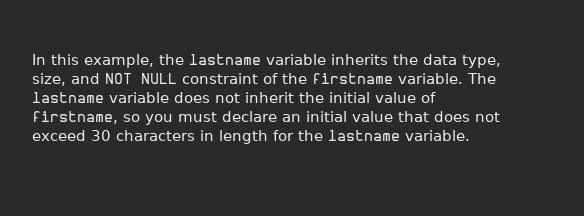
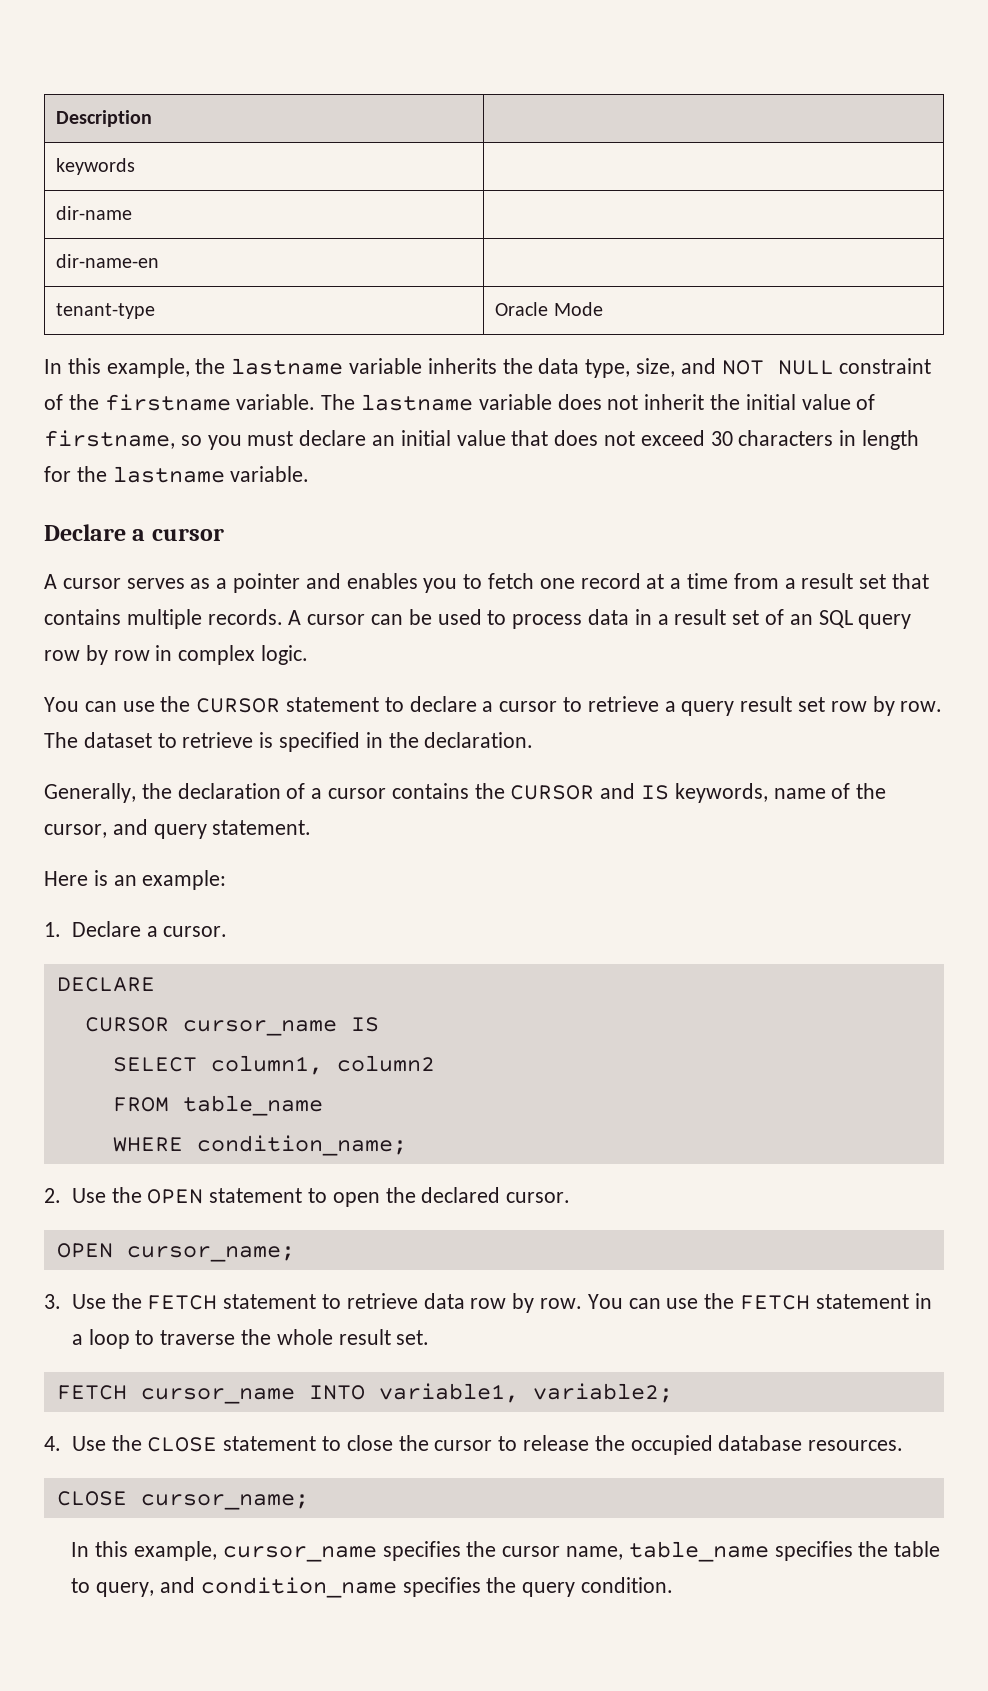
(32, 59) none -> [56,110,153,127] [56,158,136,175] [56,206,133,220] [56,254,160,268] [56,303,156,319] [495,302,603,316] Description | // keywords | // dir-name | // dir-name-en | // tenant-type | Oracle Mode //
(470, 135) none -> [44,524,224,541] [44,573,930,593] [44,609,912,629] [44,645,309,665] [44,696,943,716] [44,732,534,752] [44,783,887,803] [44,819,312,839] [44,870,227,890] [44,921,228,937] [56,977,155,992] [84,1017,379,1036] [112,1055,435,1075] [112,1095,323,1116] [112,1135,407,1156] [44,1187,571,1207] [56,1243,295,1262] [44,1293,932,1313] [71,1329,430,1349] [56,1383,673,1404] [44,1435,904,1455] [56,1491,309,1510] [71,1541,941,1562] [71,1577,673,1598] // Declare a cursor // A cursor serves as a pointer and enables you to fetch one record at a time from a result set that contains multiple records. A cursor can be used to process data in a result set of an SQL query row by row in complex logic. // You can use the CURSOR statement to declare a cursor to retrieve a query result set row by row. The dataset to retrieve is specified in the declaration. // Generally, the declaration of a cursor contains the CURSOR and IS keywords, name of the cursor, and query statement. // Here is an example: // 1. Declare a cursor. // DECLARE // CURSOR cursor_name IS // SELECT column1, column2 // FROM table_name // WHERE condition_name; // 2. Use the OPEN statement to open the declared cursor. // OPEN cursor_name; // 3. Use the FETCH statement to retrieve data row by row. You can use the FETCH statement in a loop to traverse the whole result set. // FETCH cursor_name INTO variable1, variable2; // 4. Use the CLOSE statement to close the cursor to release the occupied database resources. // CLOSE cursor_name; // In this example, cursor_name specifies the cursor name, table_name specifies the table to query, and condition_name specifies the query condition.

